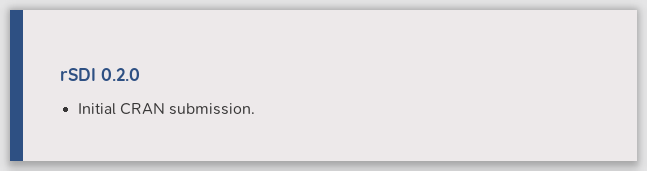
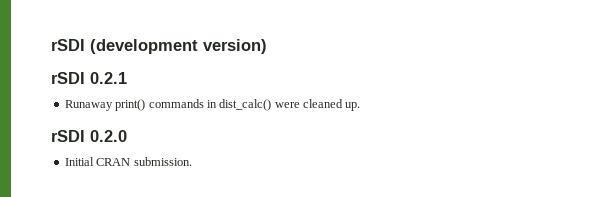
[60,68,96,81] rSDI -> [51,39,267,54] [51,72,127,84] [64,99,361,111] [51,130,85,142] rSDI (development version) // rSDI 0.2.1 // Runaway print() commands in dist_calc() were cleaned up. // rSDI

